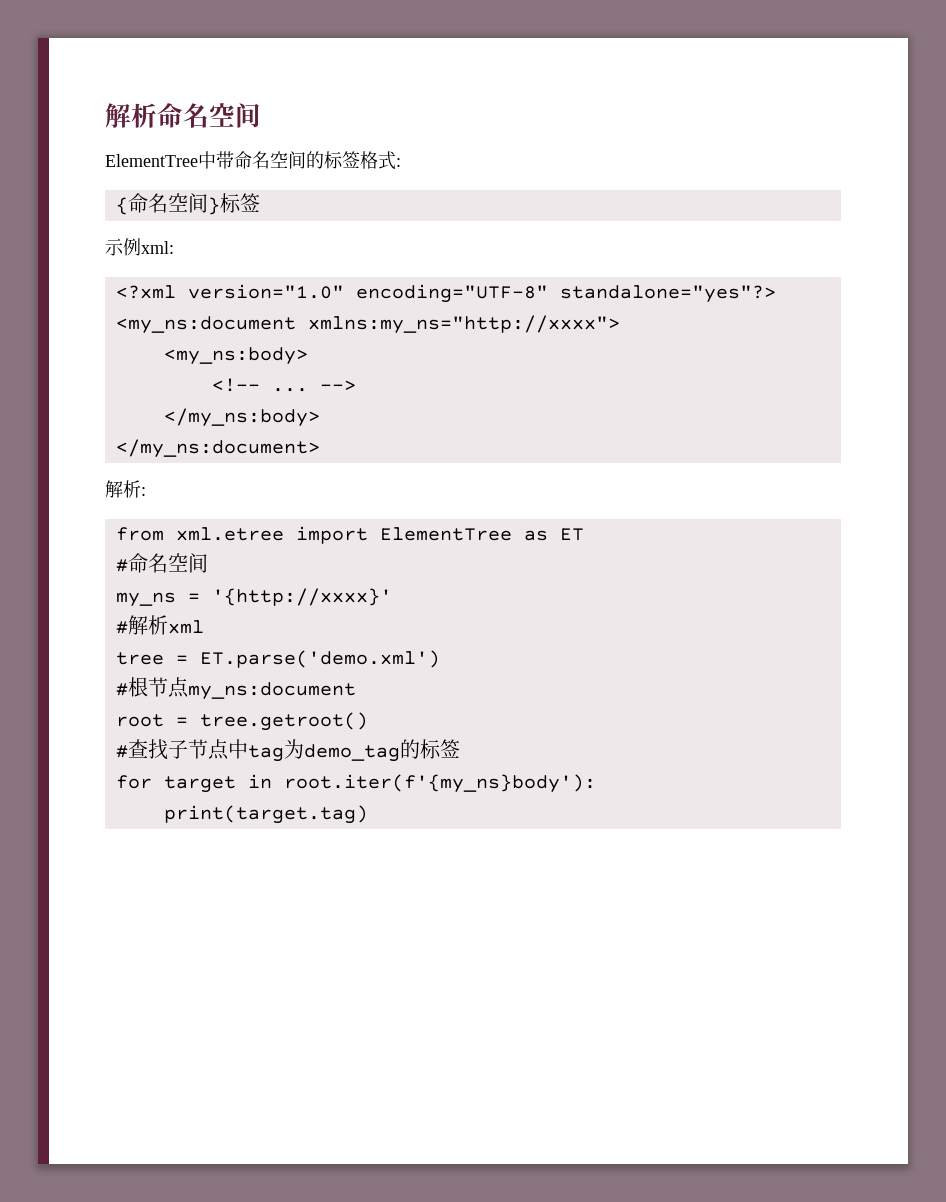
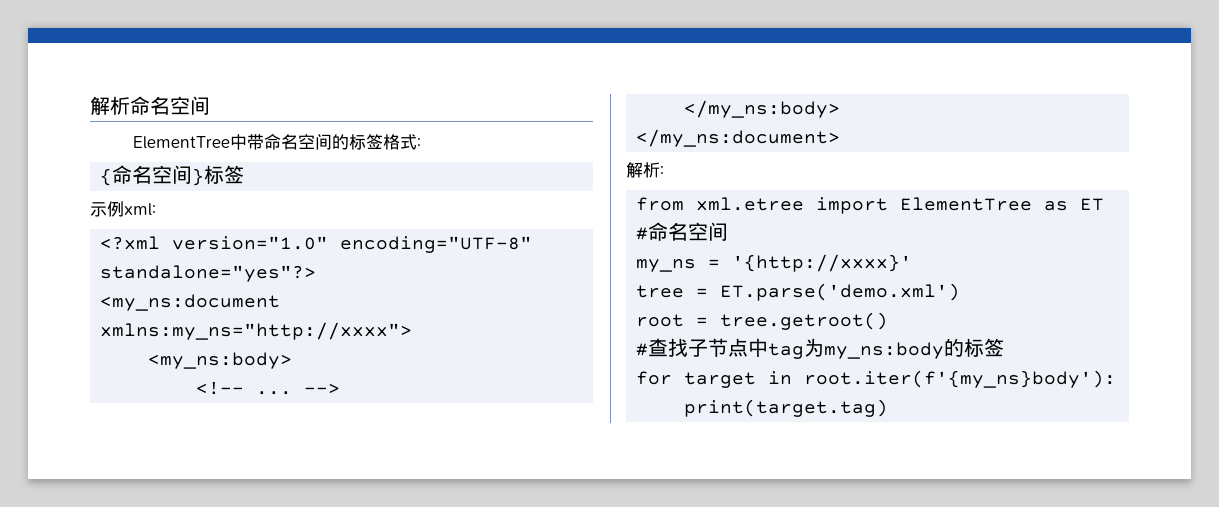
[115,615,204,635] // #解析xml -> (913, 263) none
[115,677,356,700] // #根节点my_ns:document -> (961, 292) none
[303,744,400,762] demo_tag -> [824,342,945,359] my_ns:body

